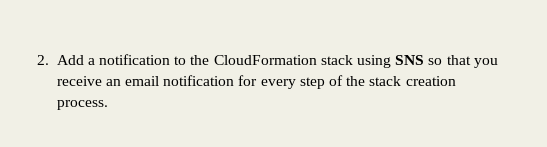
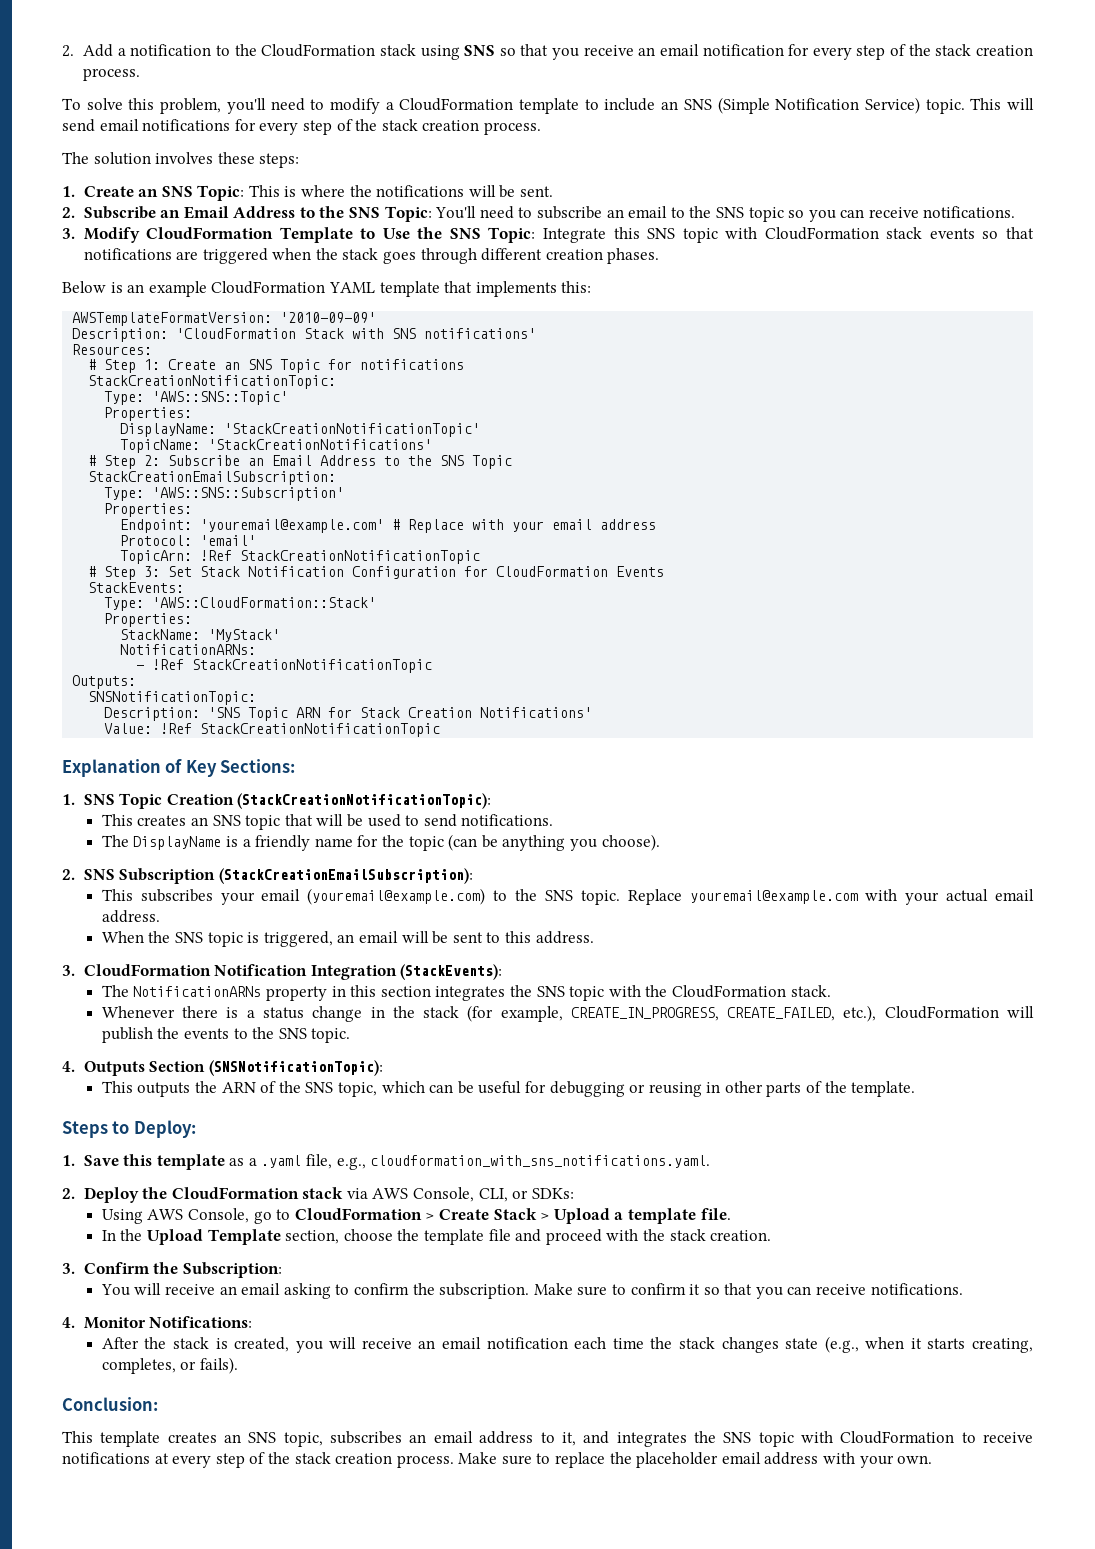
(108, 105) none -> [62,97,1035,114] [62,119,541,135] [62,152,300,168] [62,185,553,201] [62,206,1016,222] [62,227,1034,243] [83,248,660,264] [62,281,592,297] [72,312,377,326] [72,328,537,342] [72,344,153,355] [88,359,465,373] [88,375,337,389] [104,391,289,405] [104,407,193,421] [120,423,481,437] [120,439,433,453] [88,455,513,469] [88,471,337,485] [104,487,345,501] [104,503,193,517] [120,519,657,533] [120,535,257,546] [120,550,481,564] [88,566,665,580] [88,582,185,593] [104,597,377,611] [104,613,193,627] [120,629,281,642] [120,644,257,655] [136,659,433,673] [72,675,137,689] [88,691,257,705] [104,707,593,721] [104,723,441,737] [62,759,296,777] [62,793,492,809] [101,814,554,830] [101,834,660,851] [62,868,473,884] [101,888,1034,905] [101,910,160,923] [101,931,594,947] [62,964,503,980] [101,985,831,1001] [101,1005,1034,1022] [101,1027,351,1043] [62,1060,383,1076] [101,1081,916,1097] [62,1120,196,1138] [62,1154,711,1170] [62,1187,574,1203] [101,1208,731,1224] [101,1229,772,1245] [62,1262,282,1278] [100,1283,963,1299] [62,1316,253,1329] [101,1336,1034,1353] [101,1357,239,1374] [62,1397,158,1411] [62,1431,1034,1447] [62,1452,933,1468] // To solve this problem, you'll need to modify a CloudFormation template to include an SNS (Simple Notification Service) topic. This will send email notifications for every step of the stack creation process. // The solution involves these steps: // 1. Create an SNS Topic: This is where the notifications will be sent. // 2. Subscribe an Email Address to the SNS Topic: You'll need to subscribe an email to the SNS topic so you can receive notifications. // 3. Modify CloudFormation Template to Use the SNS Topic: Integrate this SNS topic with CloudFormation stack events so that notifications are triggered when the stack goes through different creation phases. // Below is an example CloudFormation YAML template that implements this: // AWSTemplateFormatVersion: '2010-09-09' // Description: 'CloudFormation Stack with SNS notifications' // Resources: // # Step 1: Create an SNS Topic for notifications // StackCreationNotificationTopic: // Type: 'AWS::SNS::Topic' // Properties: // DisplayName: 'StackCreationNotificationTopic' // TopicName: 'StackCreationNotifications' // # Step 2: Subscribe an Email Address to the SNS Topic // StackCreationEmailSubscription: // Type: 'AWS::SNS::Subscription' // Properties: // Endpoint: 'youremail@example.com' # Replace with your email address // Protocol: 'email' // TopicArn: !Ref StackCreationNotificationTopic // # Step 3: Set Stack Notification Configuration for CloudFormation Events // StackEvents: // Type: 'AWS::CloudFormation::Stack' // Properties: // StackName: 'MyStack' // NotificationARNs: // - !Ref StackCreationNotificationTopic // Outputs: // SNSNotificationTopic: // Description: 'SNS Topic ARN for Stack Creation Notifications' // Value: !Ref StackCreationNotificationTopic // Explanation of Key Sections: // 1. SNS Topic Creation (StackCreationNotificationTopic): // This creates an SNS topic that will be used to send notifications. // The DisplayName is a friendly name for the topic (can be anything you choose). // 2. SNS Subscription (StackCreationEmailSubscription): // This subscribes your email (youremail@example.com) to the SNS topic. Replace youremail@example.com with your actual email address. // When the SNS topic is triggered, an email will be sent to this address. // 3. CloudFormation Notification Integration (StackEvents): // The NotificationARNs property in this section integrates the SNS topic with the CloudFormation stack. // Whenever there is a status change in the stack (for example, CREATE_IN_PROGRESS, CREATE_FAILED, etc.), CloudFormation will publish the events to the SNS topic. // 4. Outputs Section (SNSNotificationTopic): // This outputs the ARN of the SNS topic, which can be useful for debugging or reusing in other parts of the template. // Steps to Deploy: // 1. Save this template as a .yaml file, e.g., cloudformation_with_sns_notifications.yaml. // 2. Deploy the CloudFormation stack via AWS Console, CLI, or SDKs: // Using AWS Console, go to CloudFormation > Create Stack > Upload a template file. // In the Upload Template section, choose the template file and proceed with the stack creation. // 3. Confirm the Subscription: // You will receive an email asking to confirm the subscription. Make sure to confirm it so that you can receive notifications. // 4. Monitor Notifications: // After the stack is created, you will receive an email notification each time the stack changes state (e.g., when it starts creating, completes, or fails). // Conclusion: // This template creates an SNS topic, subscribes an email address to it, and integrates the SNS topic with CloudFormation to receive notifications at every step of the stack creation process. Make sure to replace the placeholder email address with your own.

